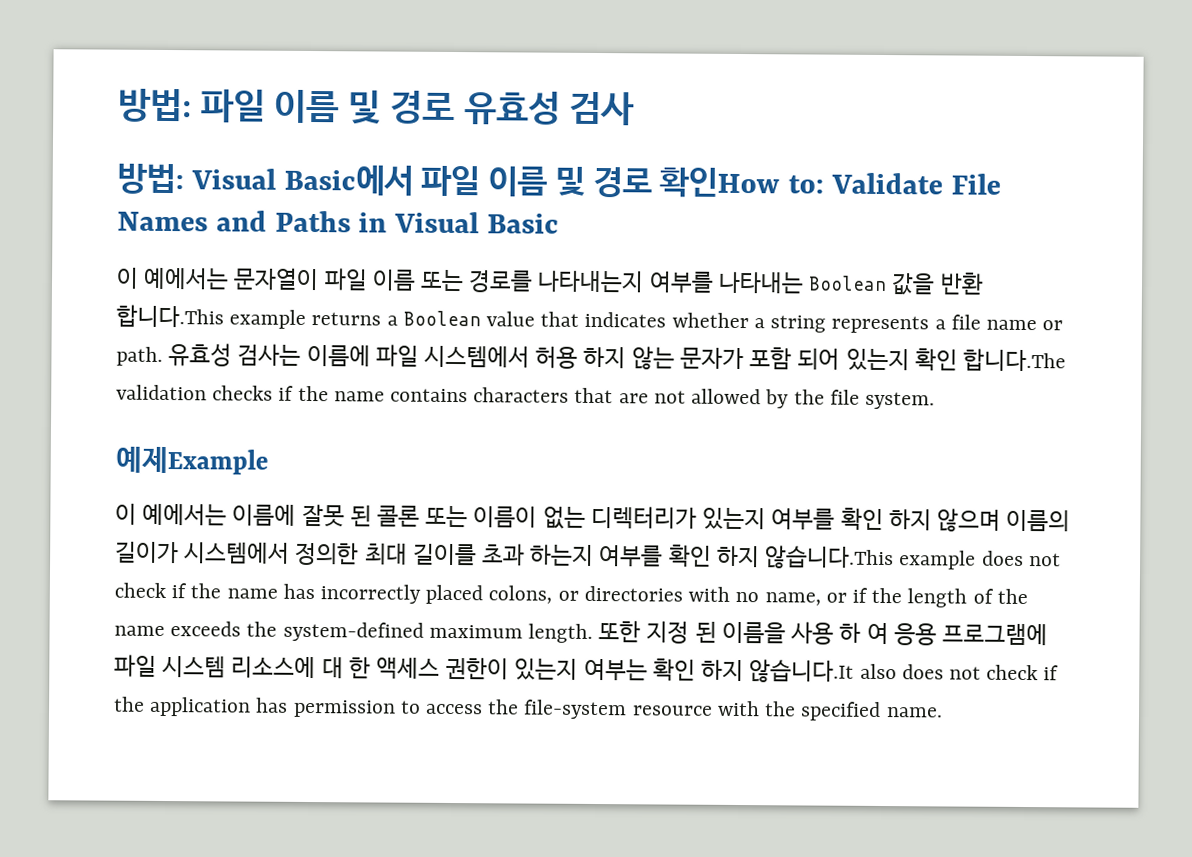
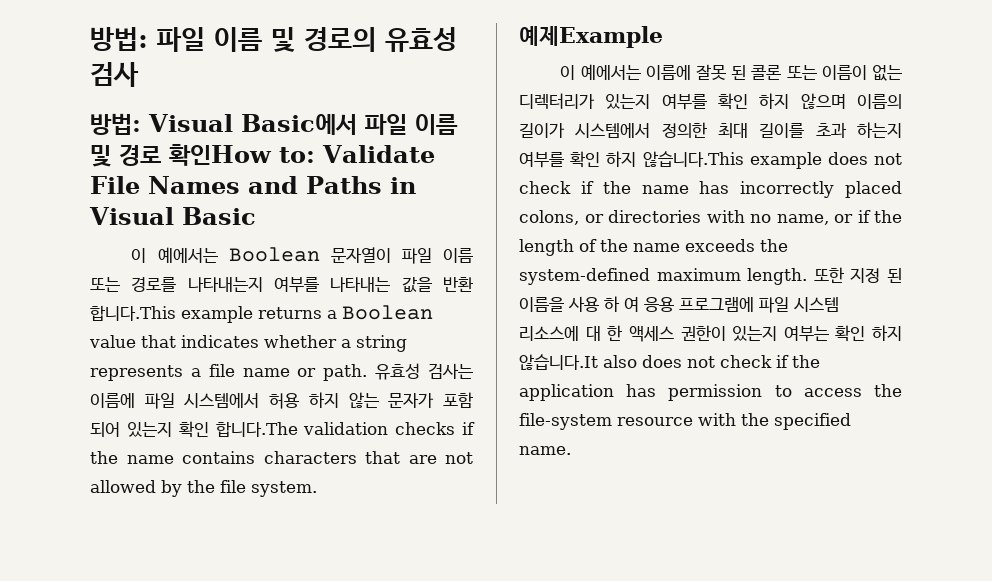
[389,90,455,125] 경로 -> [304,27,376,52] 경로의
(230, 278) none -> [228,247,320,262] Boolean
[808,275,888,292] Boolean -> (391, 284) none

